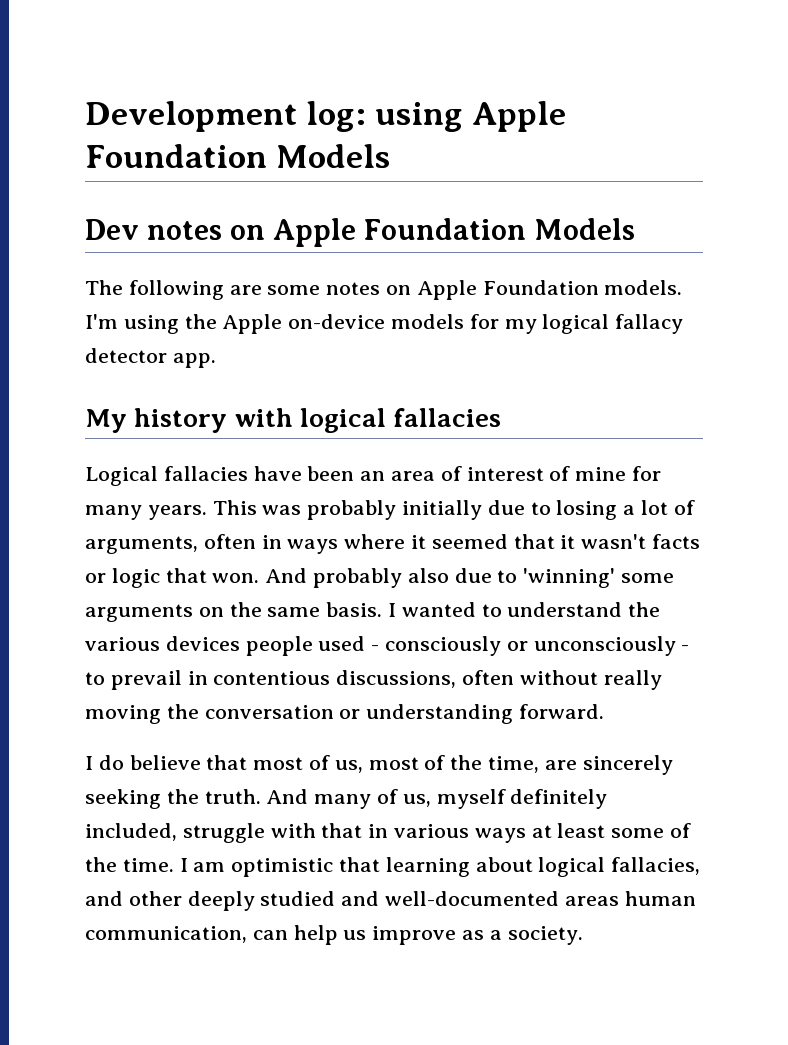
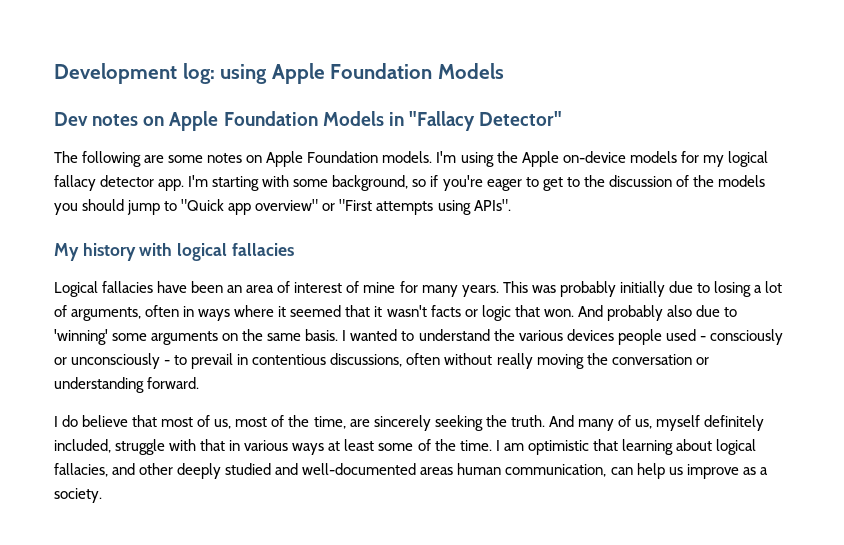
(636, 229) none -> [388,111,563,131] in "Fallacy Detector"
(216, 360) none -> [188,175,765,191] [54,199,511,215] I'm starting with some background, so if you're eager to get to the discussion of the models you should jump to "Quick app overview" or "First attempts using APIs".

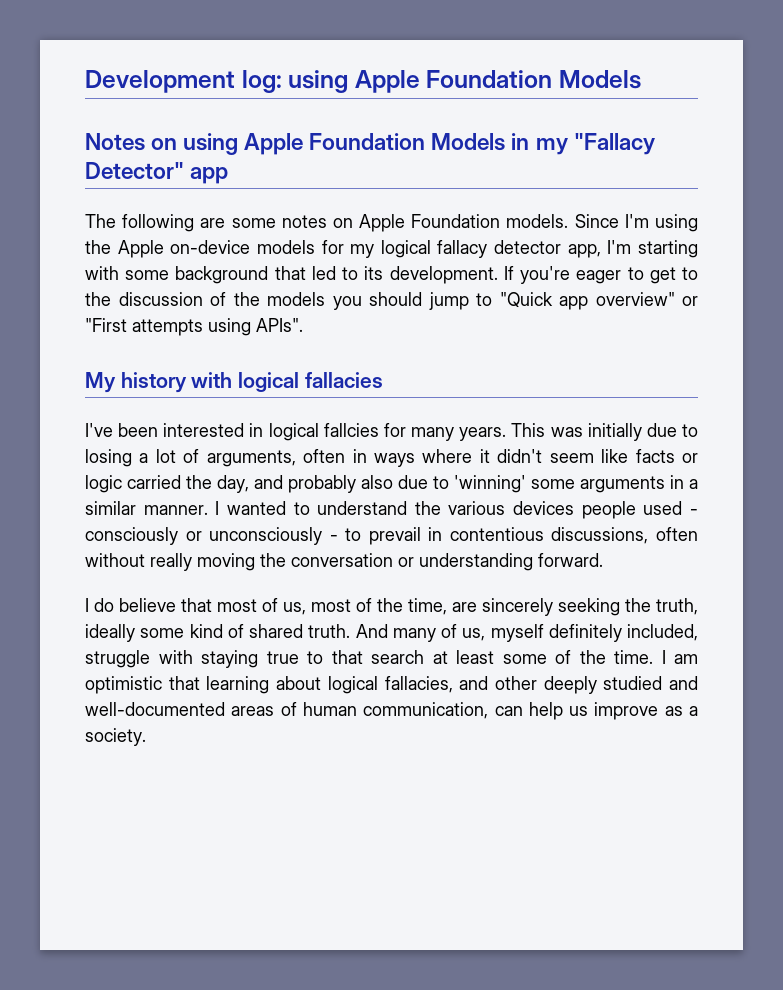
[54,112,165,126] Dev notes on -> [85,133,239,155] Notes on using
(404, 119) none -> [535,138,568,155] my
(563, 118) none -> [190,167,229,184] app
(433, 157) none -> [574,214,619,228] Since
[158,179,185,191] app. -> [567,244,601,258] app,
[332,175,439,191] background, so if -> [175,266,514,284] background that led to its development. If
[54,281,396,297] Logical fallacies have been an area of interest of mine -> [85,423,379,441] I've been interested in logical fallcies
[559,281,616,297] probably -> (583, 432) none
[290,305,603,321] seemed that it wasn't facts or logic that won. And -> [497,449,699,463] [85,475,283,493] didn't seem like facts or logic carried the day, and
[222,329,339,341] on the same basis. -> [670,475,698,489] [85,501,208,515] in a similar manner.
(507, 421) none -> [656,598,698,615] [85,624,303,642] truth, ideally some kind of shared
[200,439,325,455] that in various ways -> [201,650,424,668] staying true to that search
(454, 471) none -> [280,702,297,716] of

